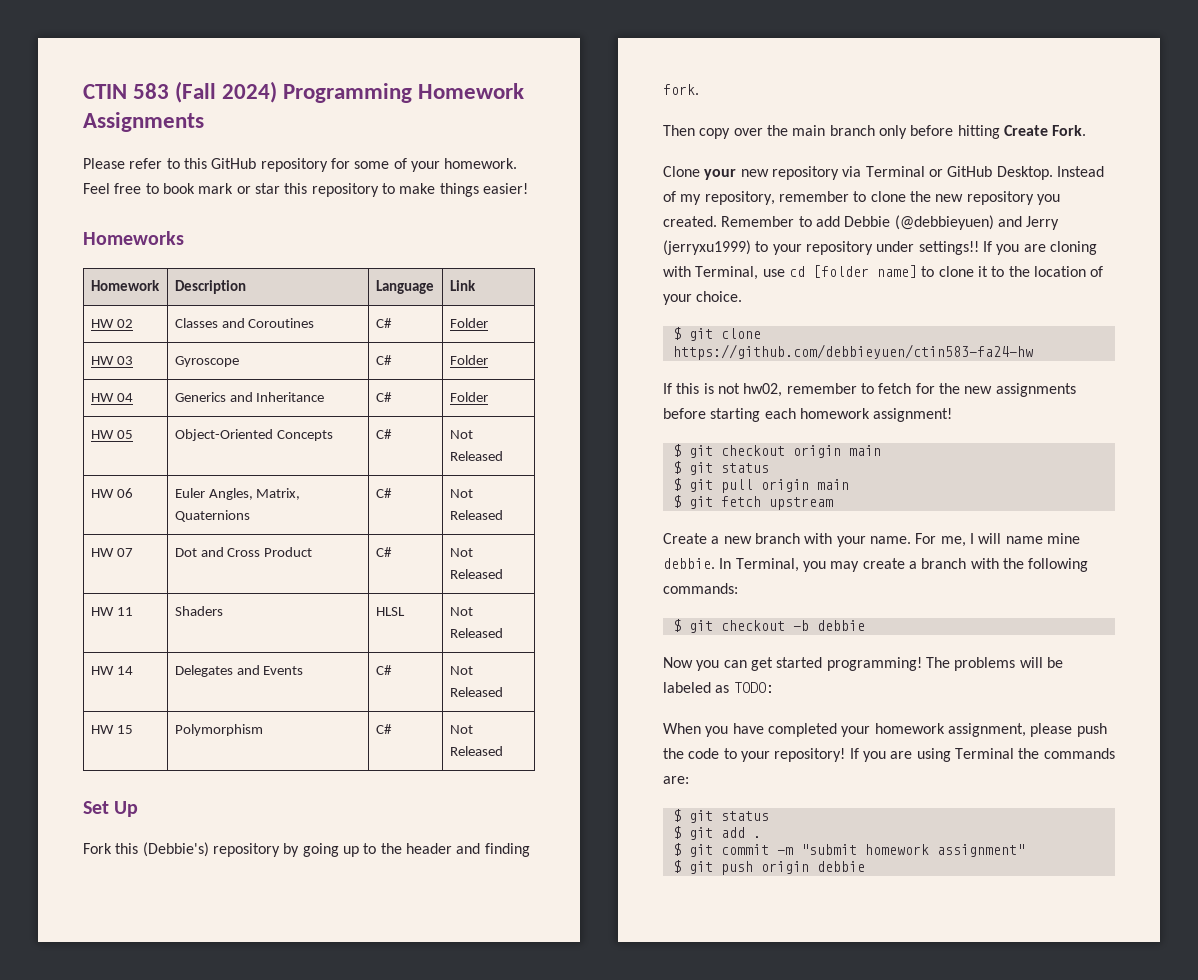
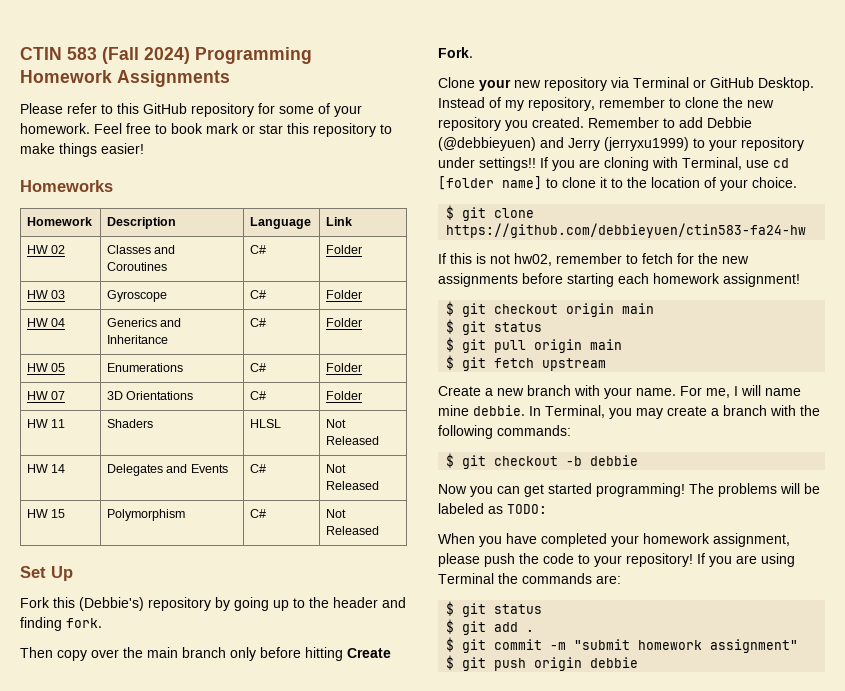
[174,429,333,441] [375,429,392,439] [449,430,473,439] [449,451,503,461] [90,488,133,498] [174,488,301,500] [174,510,250,522] [375,488,392,498] [449,489,473,498] [449,510,503,520] [90,548,133,557] [174,547,313,557] [375,547,392,557] [449,548,473,557] [449,569,503,579] Object-Oriented Concepts | C# | Not Released // HW 06 | Euler Angles, Matrix, Quaternions | C# | Not Released // HW 07 | Dot and Cross Product | C# | Not Released -> [107,363,184,372] [250,363,267,372] [326,363,363,372] [27,391,66,400] [107,391,194,400] [250,391,267,400] [326,391,363,400] Enumerations | C# | Folder // HW 07 | 3D Orientations | C# | Folder

